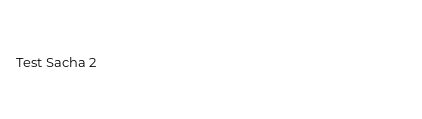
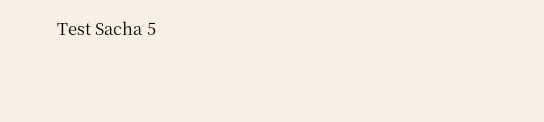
[89,58,97,67] 2 -> [146,22,156,35] 5

